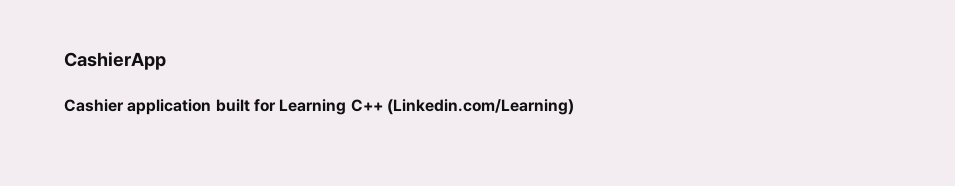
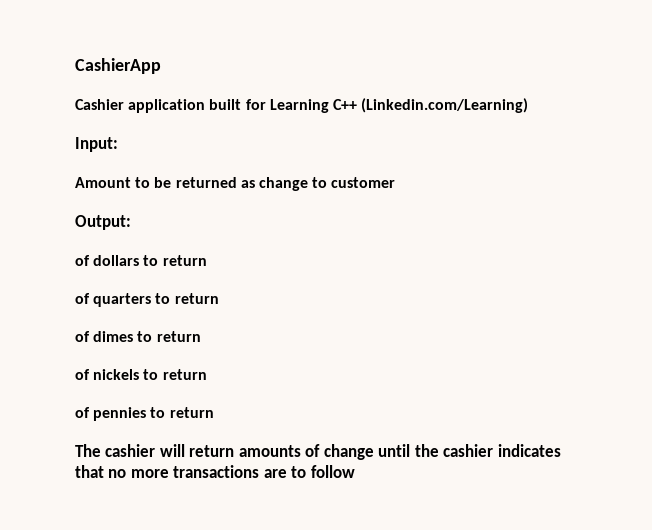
(574, 107) none -> [75,137,118,152] [75,177,396,191] [75,215,131,230] [75,255,207,266] [75,293,219,307] [75,331,201,342] [75,369,207,380] [75,407,214,421] [75,444,561,460] [75,465,355,478] // Input: // Amount to be returned as change to customer // Output: // of dollars to return // of quarters to return // of dimes to return // of nickels to return // of pennies to return // The cashier will return amounts of change until the cashier indicates that no more transactions are to follow

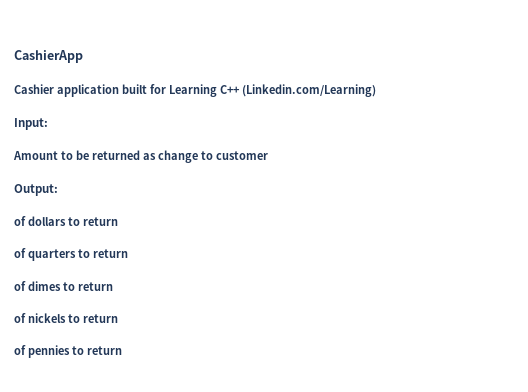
[75,444,561,460] [75,465,355,478] // The cashier will return amounts of change until the cashier indicates that no more transactions are to follow -> (122, 350) none

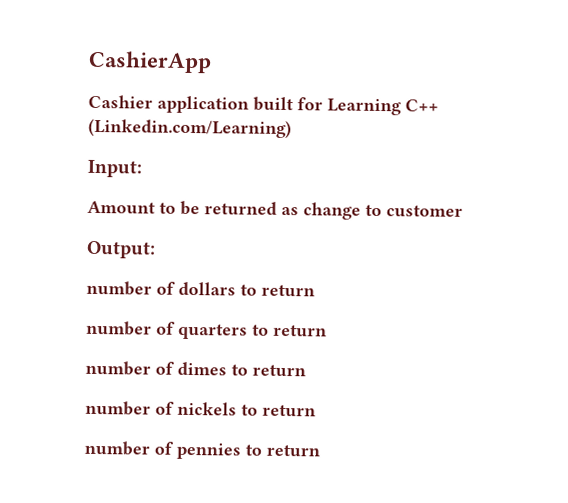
(58, 190) none -> [86,280,152,296] number
(118, 221) none -> [86,320,152,336] number
(128, 253) none -> [85,360,151,376] number
(113, 286) none -> [85,400,151,416] number
(118, 318) none -> [84,440,150,456] number

